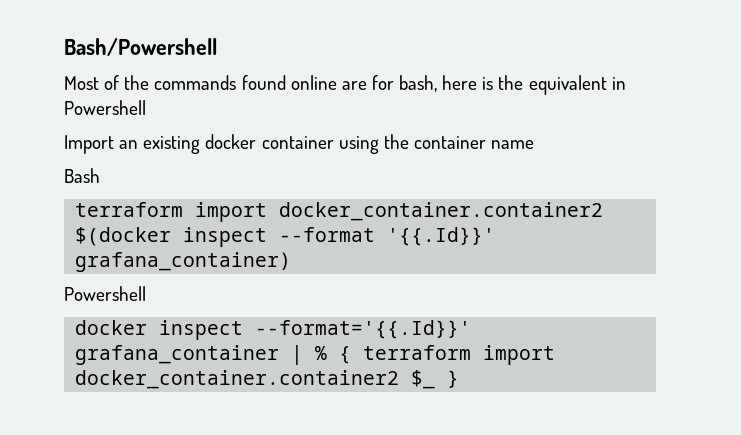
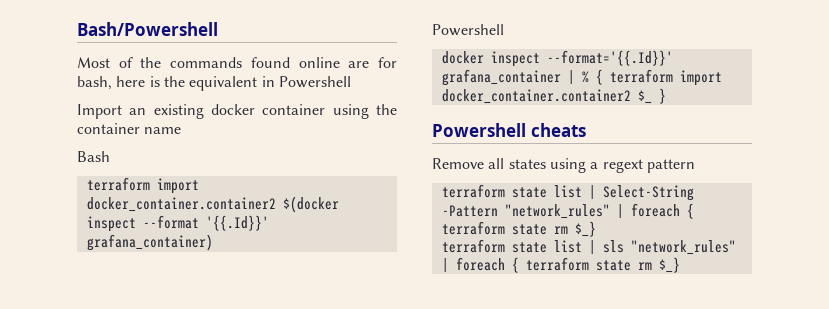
(460, 379) none -> [432,123,586,137] [432,158,695,173] [441,184,694,201] [441,203,694,219] [441,221,596,237] [441,239,736,255] [441,257,680,273] // Powershell cheats // Remove all states using a regext pattern // terraform state list | Select-String -Pattern "network_rules" | foreach { terraform state rm $_} // terraform state list | sls "network_rules" | foreach { terraform state rm $_}

